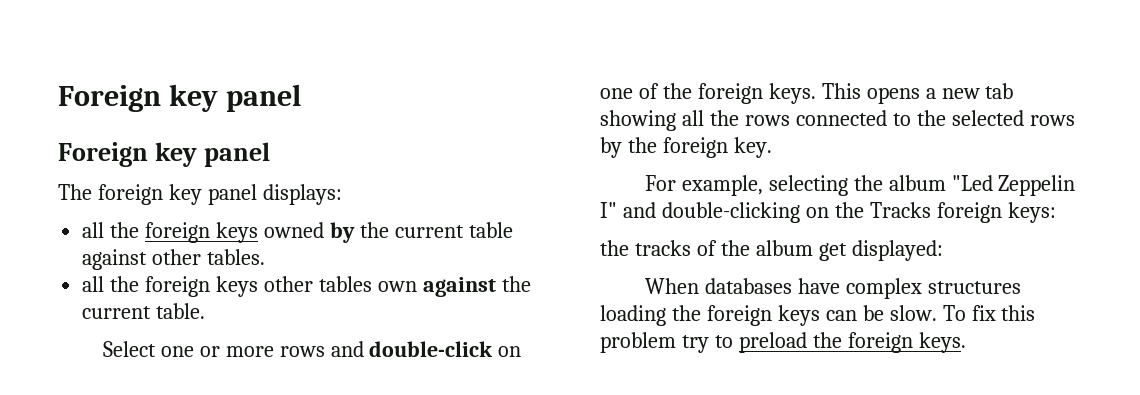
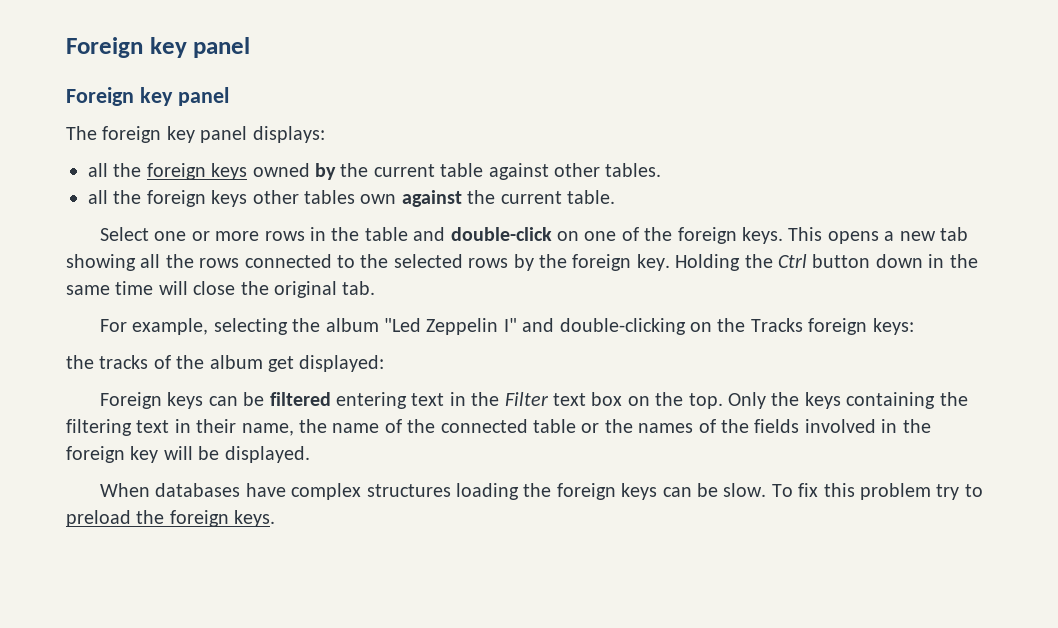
(325, 351) none -> [309,227,408,241] in the table
(772, 147) none -> [675,254,978,271] [66,281,376,298] Holding the Ctrl button down in the same time will close the original tab.
(943, 250) none -> [99,392,968,409] [66,419,931,436] [66,446,310,463] // Foreign keys can be filtered entering text in the Filter text box on the top. Only the keys containing the filtering text in their name, the name of the connected table or the names of the fields involved in the foreign key will be displayed.

